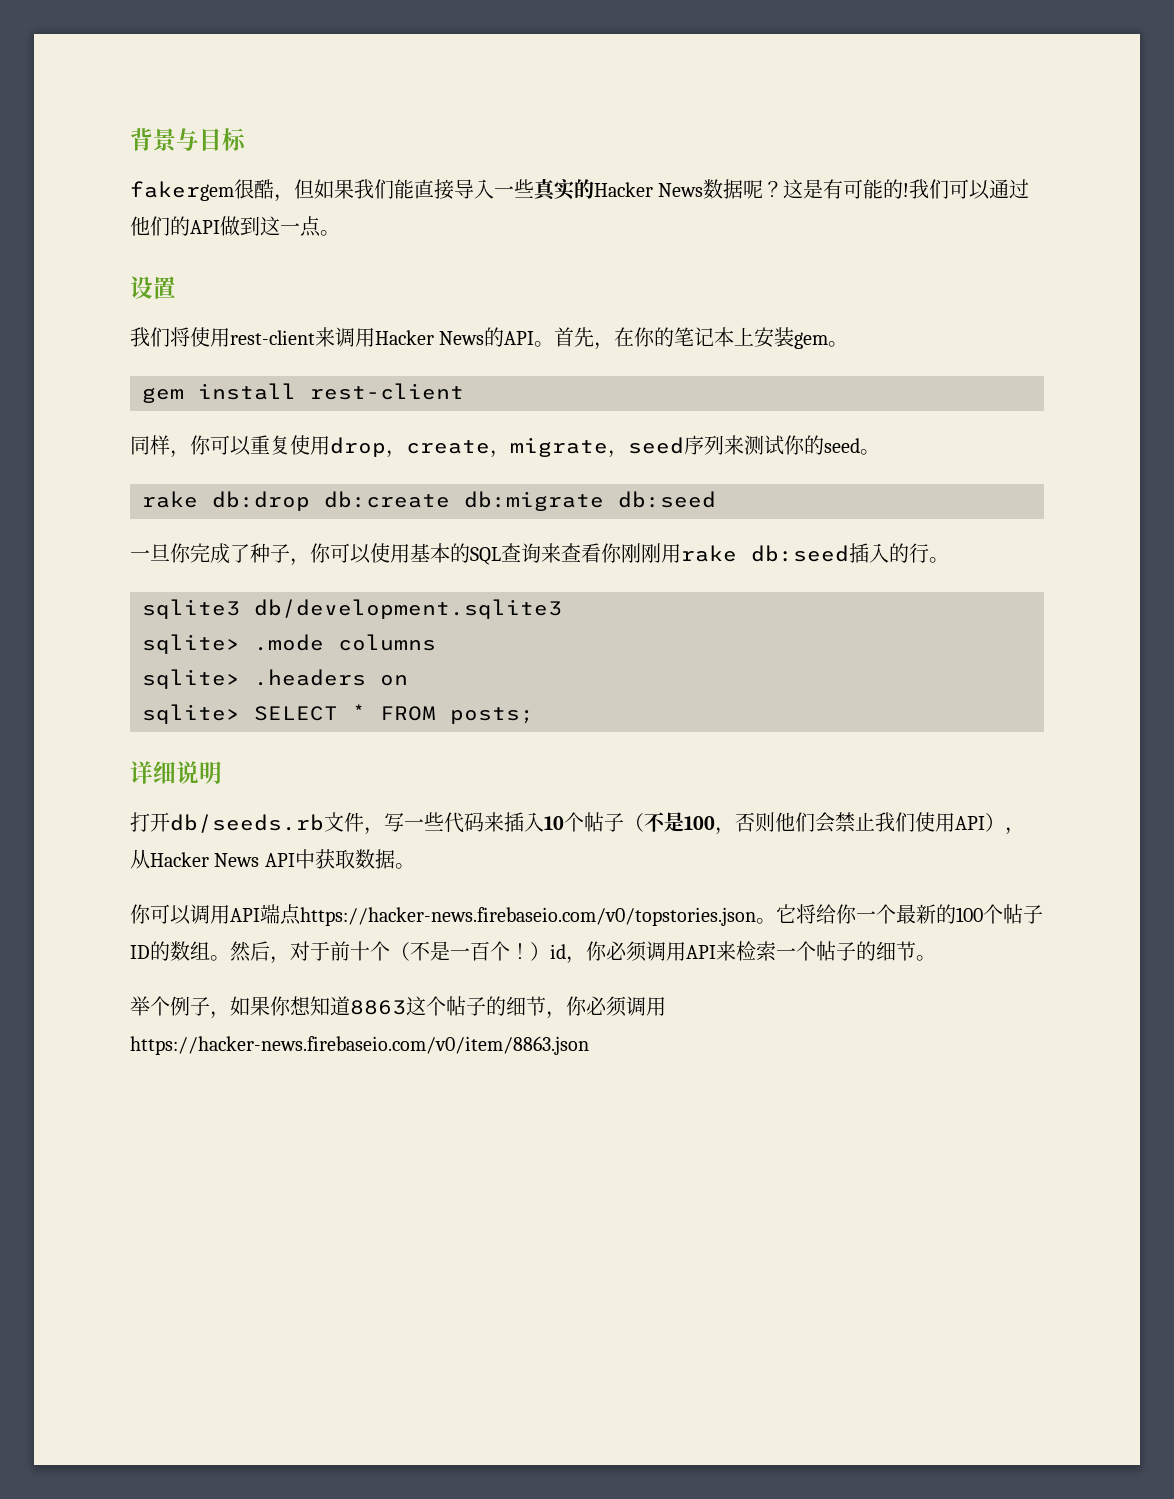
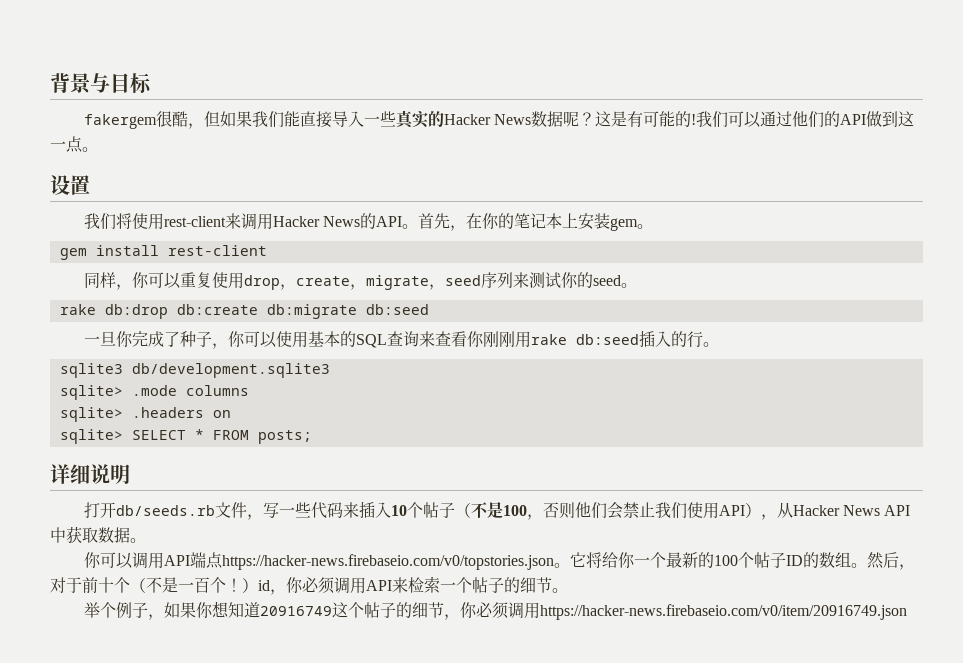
[350,1000,406,1015] 8863 -> [259,606,332,616] 20916749
[130,1036,589,1055] https://hacker-news.firebaseio.com/v0/item/8863.json -> [539,604,907,620] https://hacker-news.firebaseio.com/v0/item/20916749.json

